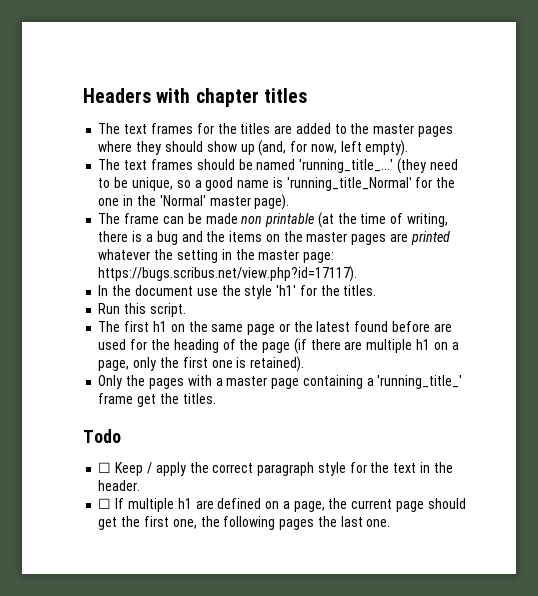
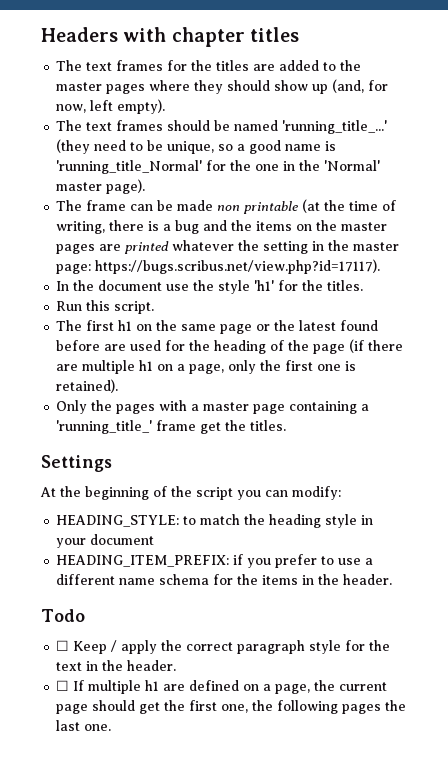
(216, 398) none -> [41,455,112,472] [40,486,341,500] [56,514,374,528] [56,534,155,548] [56,554,374,568] [56,574,393,585] // Settings // At the beginning of the script you can modify: // HEADING_STYLE: to match the heading style in your document // HEADING_ITEM_PREFIX: if you prefer to use a different name schema for the items in the header.

